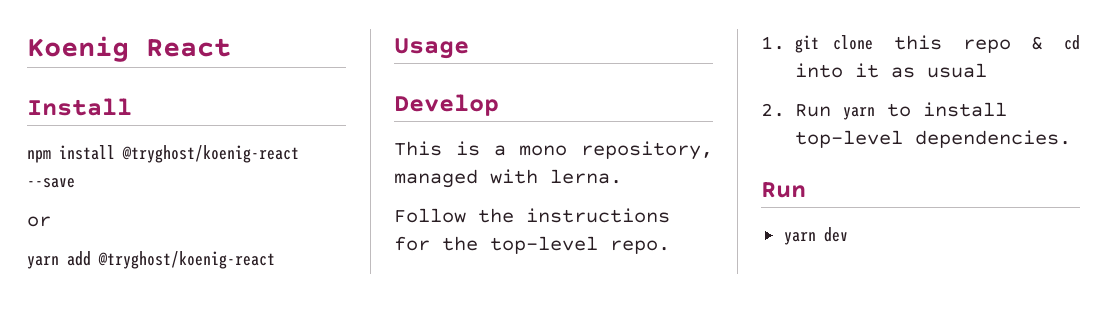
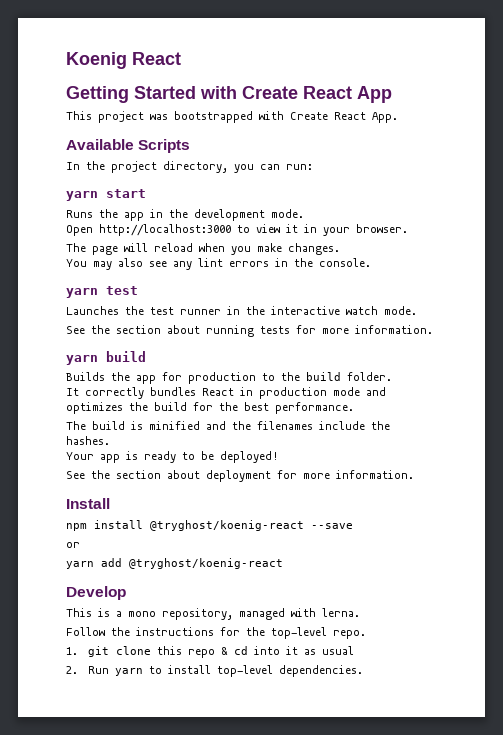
(231, 47) none -> [66,86,392,103] [66,111,398,123] [66,139,191,153] [66,161,313,173] [66,189,146,201] [66,209,304,221] [66,224,408,236] [66,243,340,255] [66,258,371,270] [66,286,138,298] [66,306,417,315] [66,325,433,337] [66,351,146,365] [66,372,392,384] [66,387,386,399] [66,402,354,414] [66,421,390,430] [66,436,110,445] [66,451,279,463] [66,470,414,482] // Getting Started with Create React App // This project was bootstrapped with Create React App. // Available Scripts // In the project directory, you can run: // yarn start // Runs the app in the development mode. // Open http://localhost:3000 to view it in your browser. // The page will reload when you make changes. // You may also see any lint errors in the console. // yarn test // Launches the test runner in the interactive watch mode. // See the section about running tests for more information. // yarn build // Builds the app for production to the build folder. // It correctly bundles React in production mode and optimizes the build for the best performance. // The build is minified and the filenames include the hashes. // Your app is ready to be deployed! // See the section about deployment for more information.
[394,38,469,59] // Usage -> (283, 563) none
[761,182,806,198] [783,227,848,245] // Run // yarn dev -> (364, 671) none

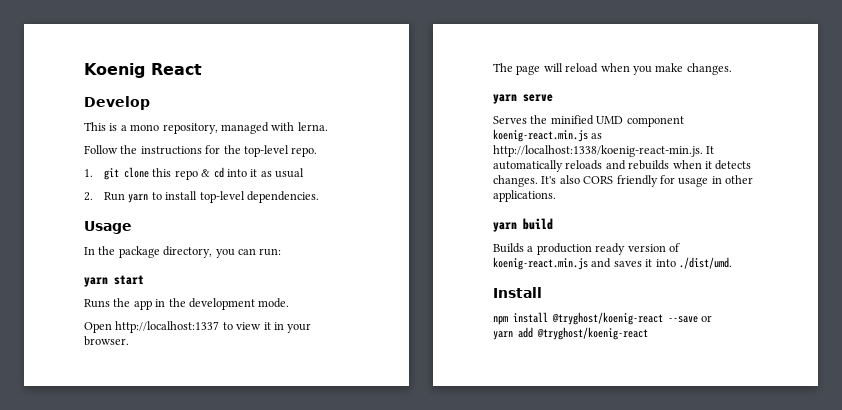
[66,86,392,103] [66,111,398,123] [66,139,191,153] [66,161,313,173] [66,189,146,201] [66,209,304,221] [66,224,408,236] [66,243,340,255] [66,258,371,270] [66,286,138,298] [66,306,417,315] [66,325,433,337] [66,351,146,365] [66,372,392,384] [66,387,386,399] [66,402,354,414] [66,421,390,430] [66,436,110,445] [66,451,279,463] [66,470,414,482] [66,498,110,509] [66,520,353,531] [66,542,80,548] [66,558,283,569] // Getting Started with Create React App // This project was bootstrapped with Create React App. // Available Scripts // In the project directory, you can run: // yarn start // Runs the app in the development mode. // Open http://localhost:3000 to view it in your browser. // The page will reload when you make changes. // You may also see any lint errors in the console. // yarn test // Launches the test runner in the interactive watch mode. // See the section about running tests for more information. // yarn build // Builds the app for production to the build folder. // It correctly bundles React in production mode and optimizes the build for the best performance. // The build is minified and the filenames include the hashes. // Your app is ready to be deployed! // See the section about deployment for more information. // Install // npm install @tryghost/koenig-react --save // or // yarn add @tryghost/koenig-react -> (202, 69) none
(364, 671) none -> [84,221,132,234] [84,246,282,258] [84,275,144,287] [84,298,290,310] [84,321,312,333] [84,336,129,346] [493,63,732,75] [493,94,553,104] [493,115,684,127] [493,129,603,142] [493,145,715,157] [493,160,752,172] [493,175,753,187] [493,190,556,202] [493,218,553,232] [493,243,680,255] [493,257,732,270] [493,287,542,298] [493,312,713,325] [493,327,648,340] // Usage // In the package directory, you can run: // yarn start // Runs the app in the development mode. // Open http://localhost:1337 to view it in your browser. // The page will reload when you make changes. // yarn serve // Serves the minified UMD component koenig-react.min.js as http://localhost:1338/koenig-react-min.js. It automatically reloads and rebuilds when it detects changes. It's also CORS friendly for usage in other applications. // yarn build // Builds a production ready version of koenig-react.min.js and saves it into ./dist/umd. // Install // npm install @tryghost/koenig-react --save or // yarn add @tryghost/koenig-react

